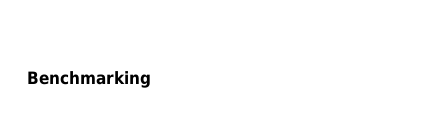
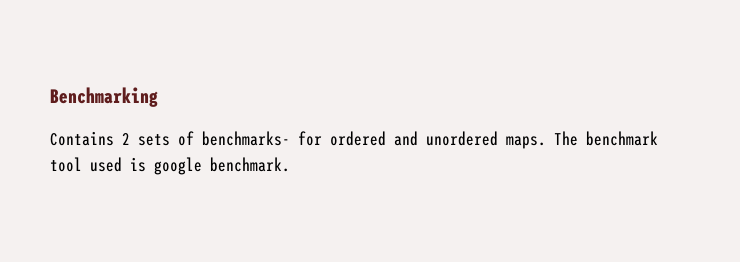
(151, 79) none -> [50,131,658,149] [50,157,290,175] // Contains 2 sets of benchmarks- for ordered and unordered maps. The benchmark tool used is google benchmark.

